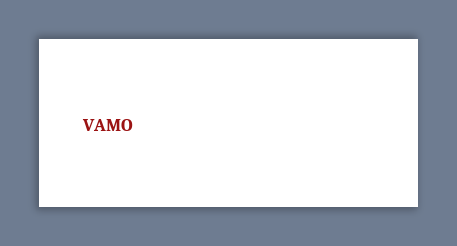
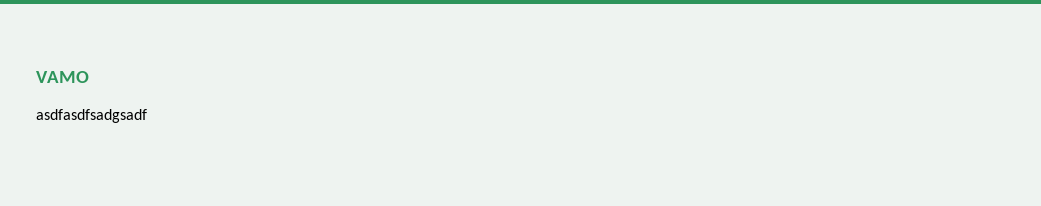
(133, 125) none -> [36,109,147,123] // asdfasdfsadgsadf

